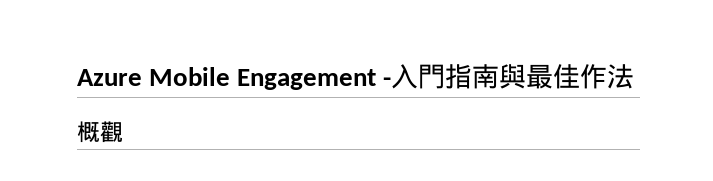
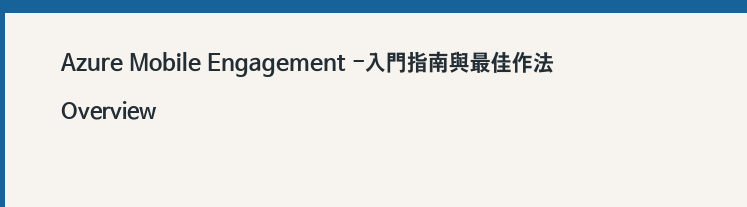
[77,121,123,143] 概觀 -> [61,101,157,120] Overview

